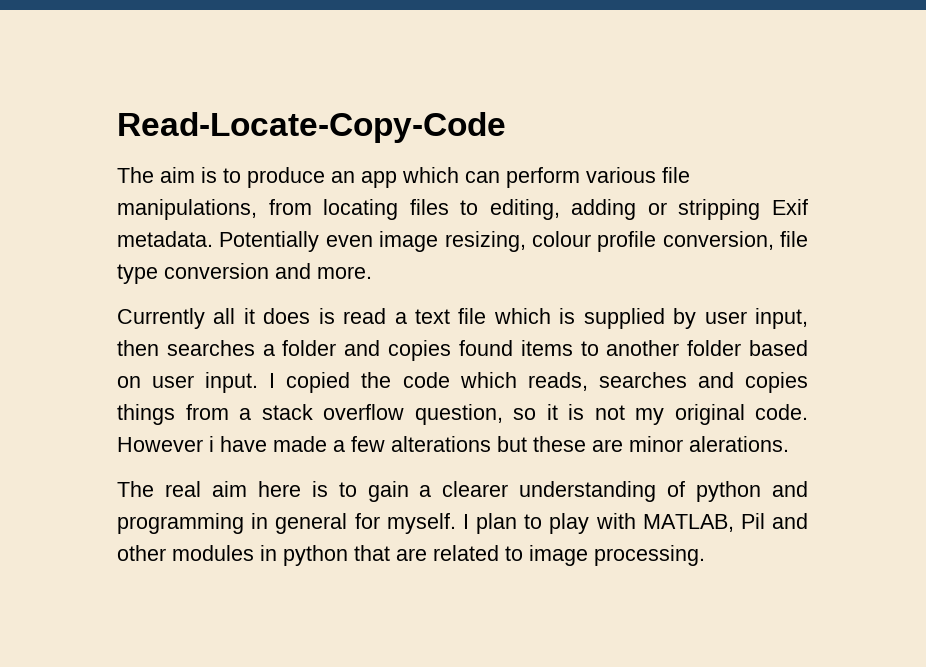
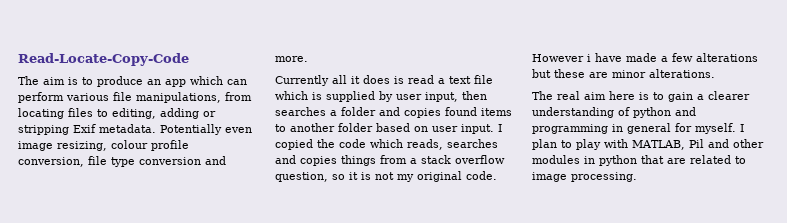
[689,436,789,452] alerations. -> [649,69,715,78] alterations.

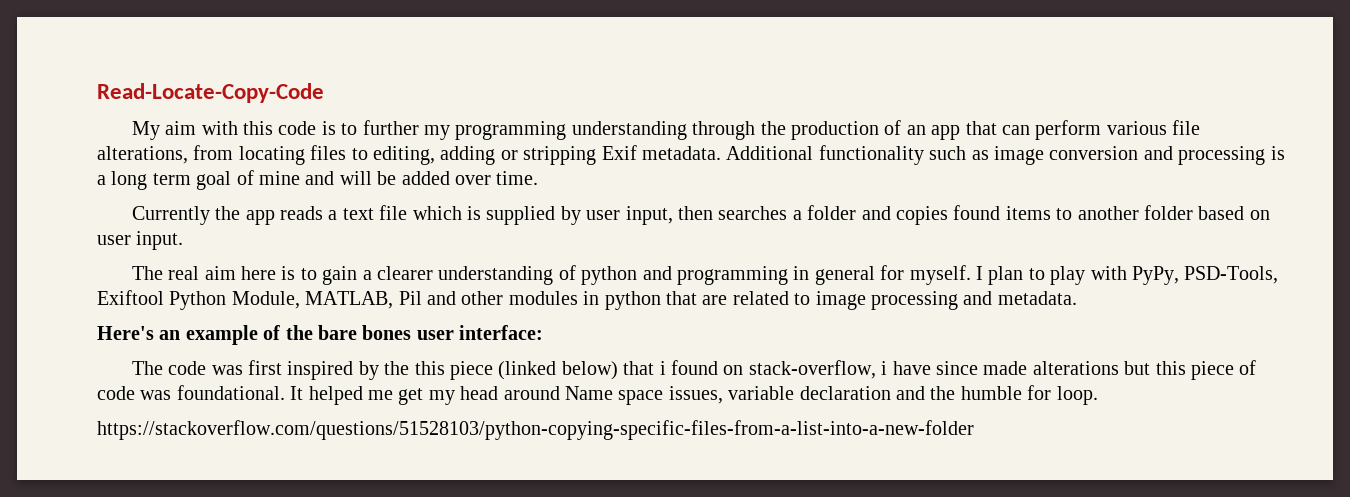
[18,76,143,87] The aim is to produce -> [131,120,902,140] My aim with this code is to further my programming understanding through the production of
[190,76,223,85] which -> [965,121,997,135] that
[136,92,221,103] manipulations, -> [97,146,188,164] alterations,
[160,124,252,135] [18,140,189,151] [18,156,226,167] [275,56,308,62] [275,75,434,86] Potentially even image resizing, colour profile conversion, file type conversion and more. // Currently all it does is read -> [726,145,1285,165] [97,170,539,190] [131,206,323,225] Additional functionality such as image conversion and processing is a long term goal of mine and will be added over time. // Currently the app reads
[498,124,502,132] [275,139,498,150] [275,155,505,166] [275,171,497,182] [532,53,758,62] [532,69,715,78] I copied the code which reads, searches and copies things from a stack overflow question, so it is not my original code. However i have made a few alterations but these are minor alterations. -> (184, 240) none
(628, 143) none -> [1131,266,1279,285] [97,290,300,310] PyPy, PSD-Tools, Exiftool Python Module,
[571,172,637,182] processing. -> [870,291,1077,310] [97,325,544,345] [131,360,1257,380] [97,385,1098,405] [97,420,974,440] processing and metadata. // Here's an example of the bare bones user interface: // The code was first inspired by the this piece (linked below) that i found on stack-overflow, i have since made alterations but this piece of code was foundational. It helped me get my head around Name space issues, variable declaration and the humble for loop. // https://stackoverflow.com/questions/51528103/python-copying-specific-files-from-a-list-into-a-new-folder

